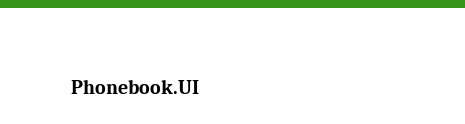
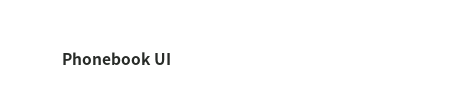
[71,79,199,94] Phonebook.UI -> [62,52,172,65] Phonebook UI

